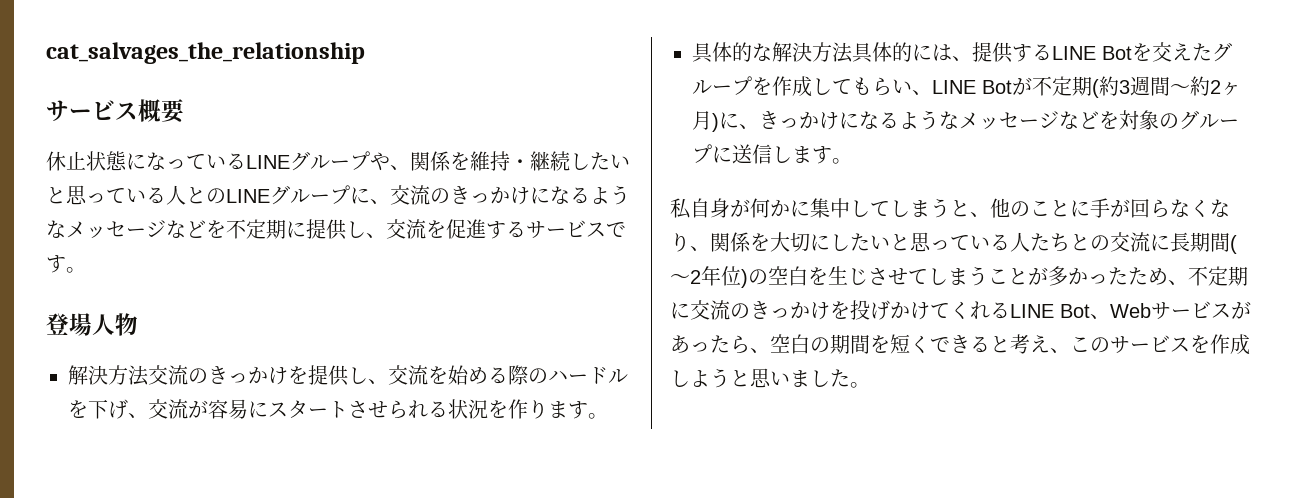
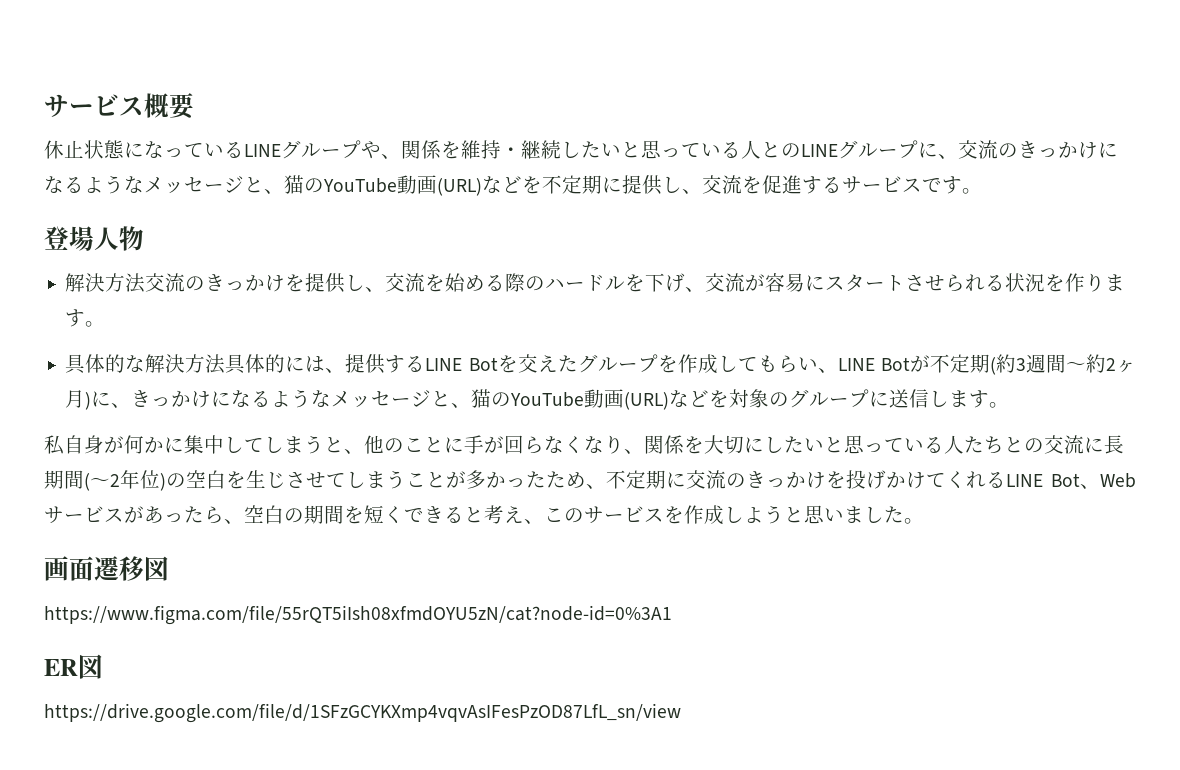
[46,42,365,64] cat_salvages_the_relationship // -> (44, 105) none
(166, 228) none -> [244,175,482,196] と、猫のYouTube動画(URL)
(1059, 119) none -> [431,389,670,410] と、猫のYouTube動画(URL)
(870, 385) none -> [44,556,169,581] [44,605,672,625] [44,654,103,679] [44,703,681,723] // 画面遷移図 // https://www.figma.com/file/55rQT5iIsh08xfmdOYU5zN/cat?node-id=0%3A1 // ER図 // https://drive.google.com/file/d/1SFzGCYKXmp4vqvAsIFesPzOD87LfL_sn/view

